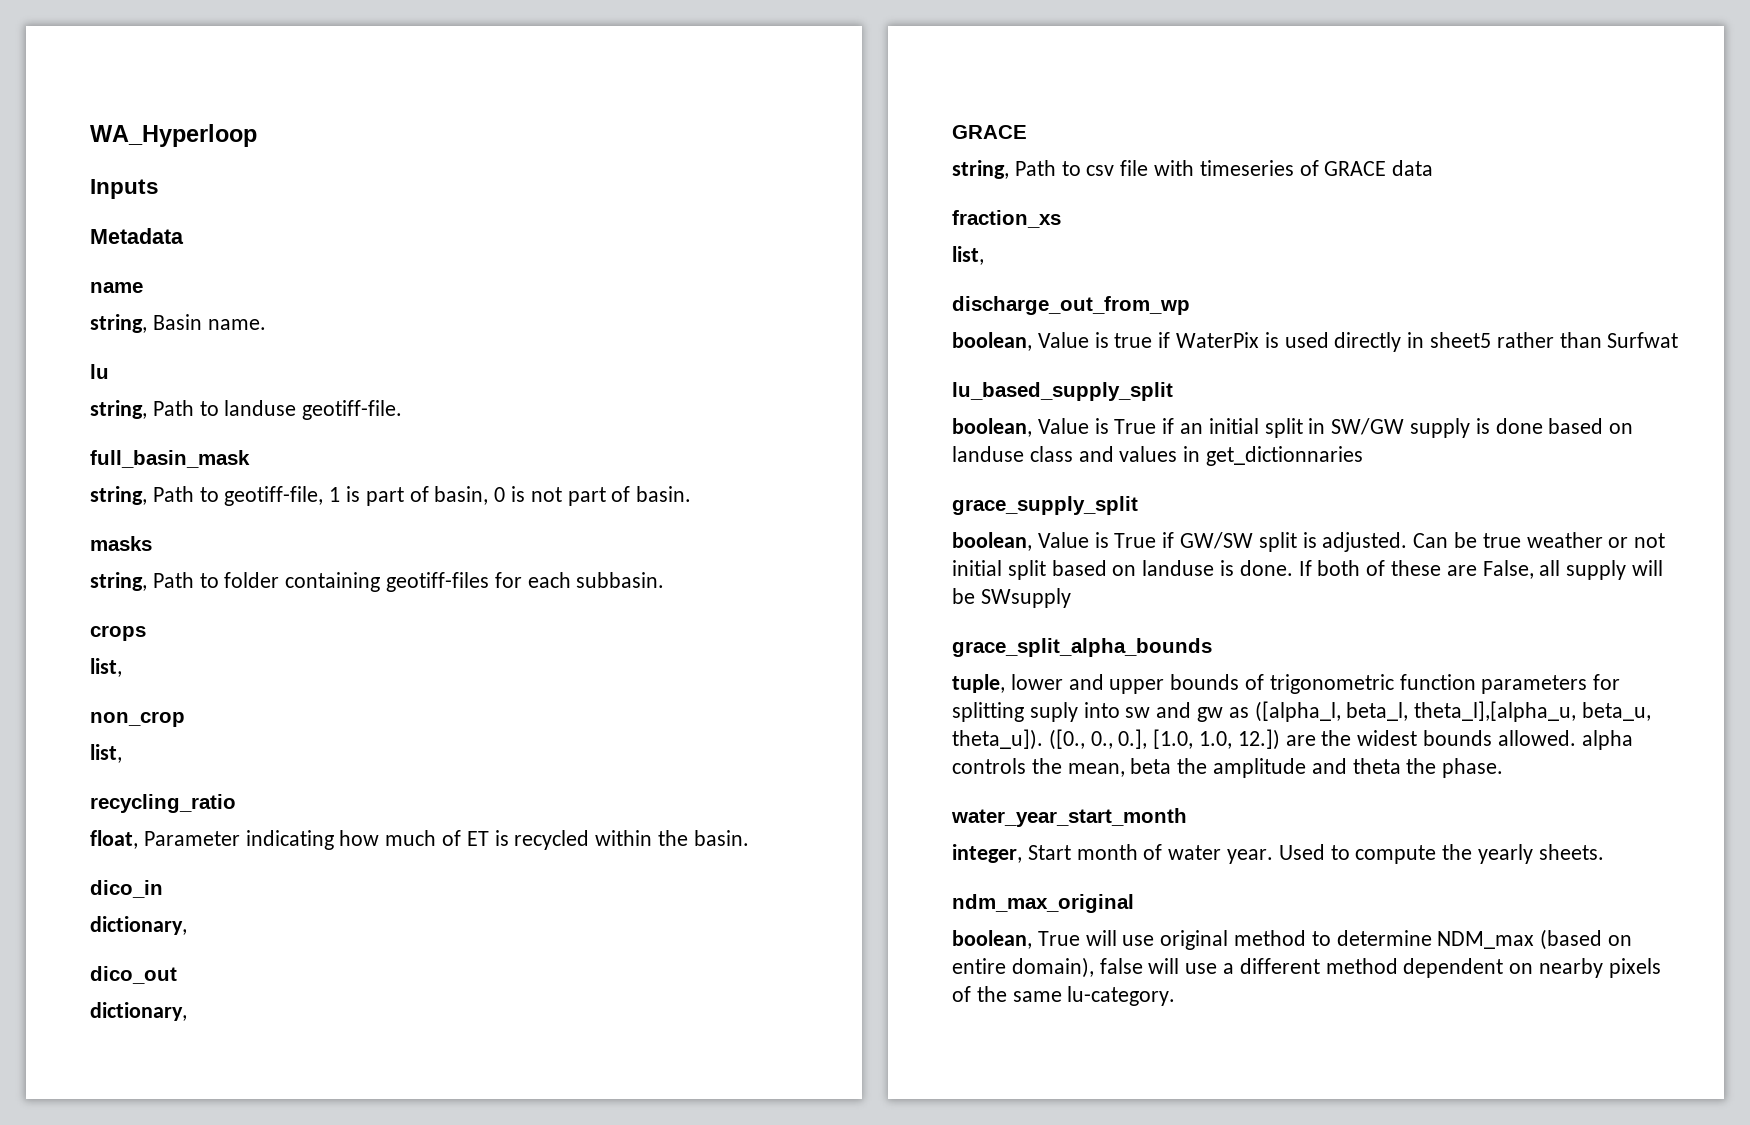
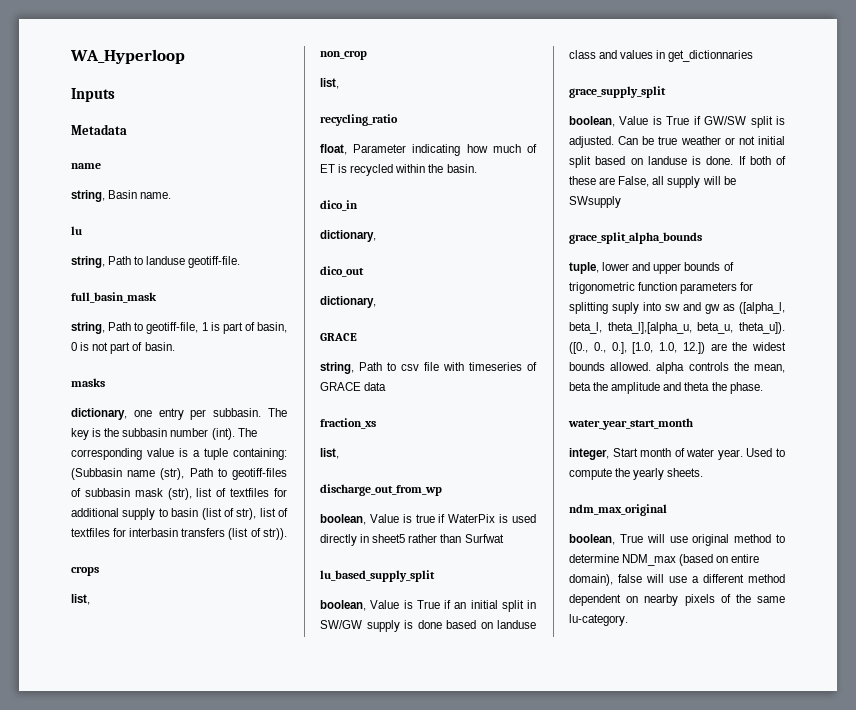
[90,572,665,592] string, Path to folder containing geotiff-files for each subbasin. -> [71,408,287,420] [71,428,257,440] [71,448,287,460] [71,468,287,480] [71,488,287,500] [71,508,288,520] [71,528,287,540] dictionary, one entry per subbasin. The key is the subbasin number (int). The corresponding value is a tuple containing: (Subbasin name (str), Path to geotiff-files of subbasin mask (str), list of textfiles for additional supply to basin (list of str), list of textfiles for interbasin transfers (list of str)).

